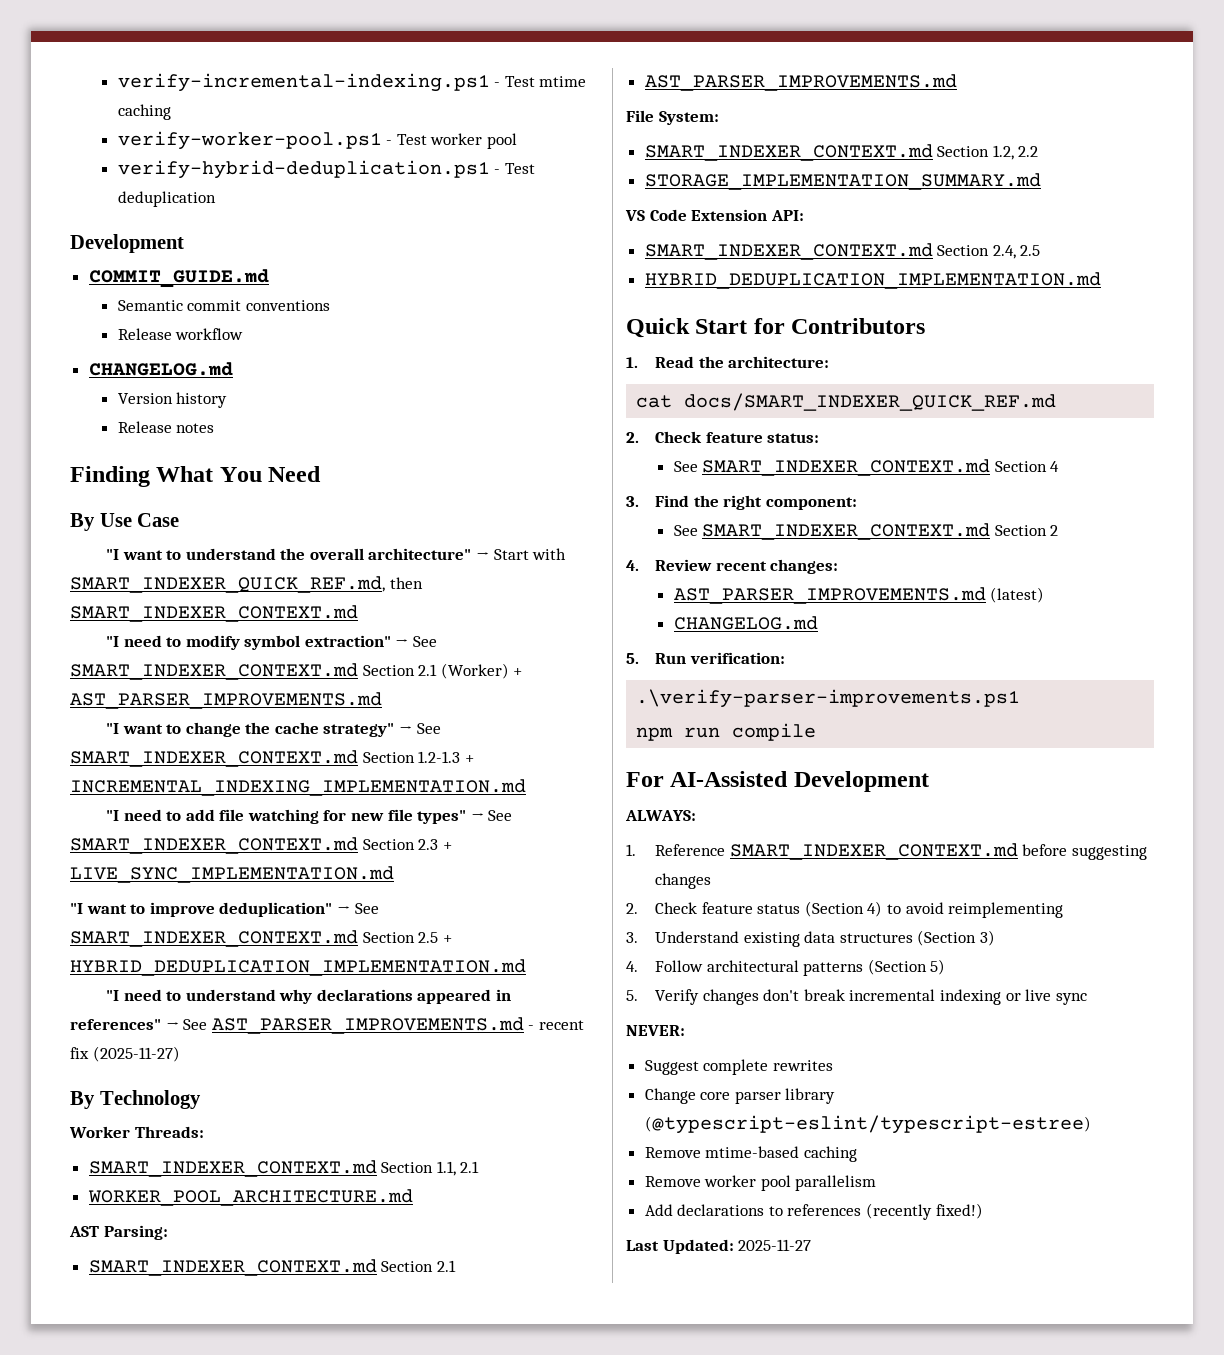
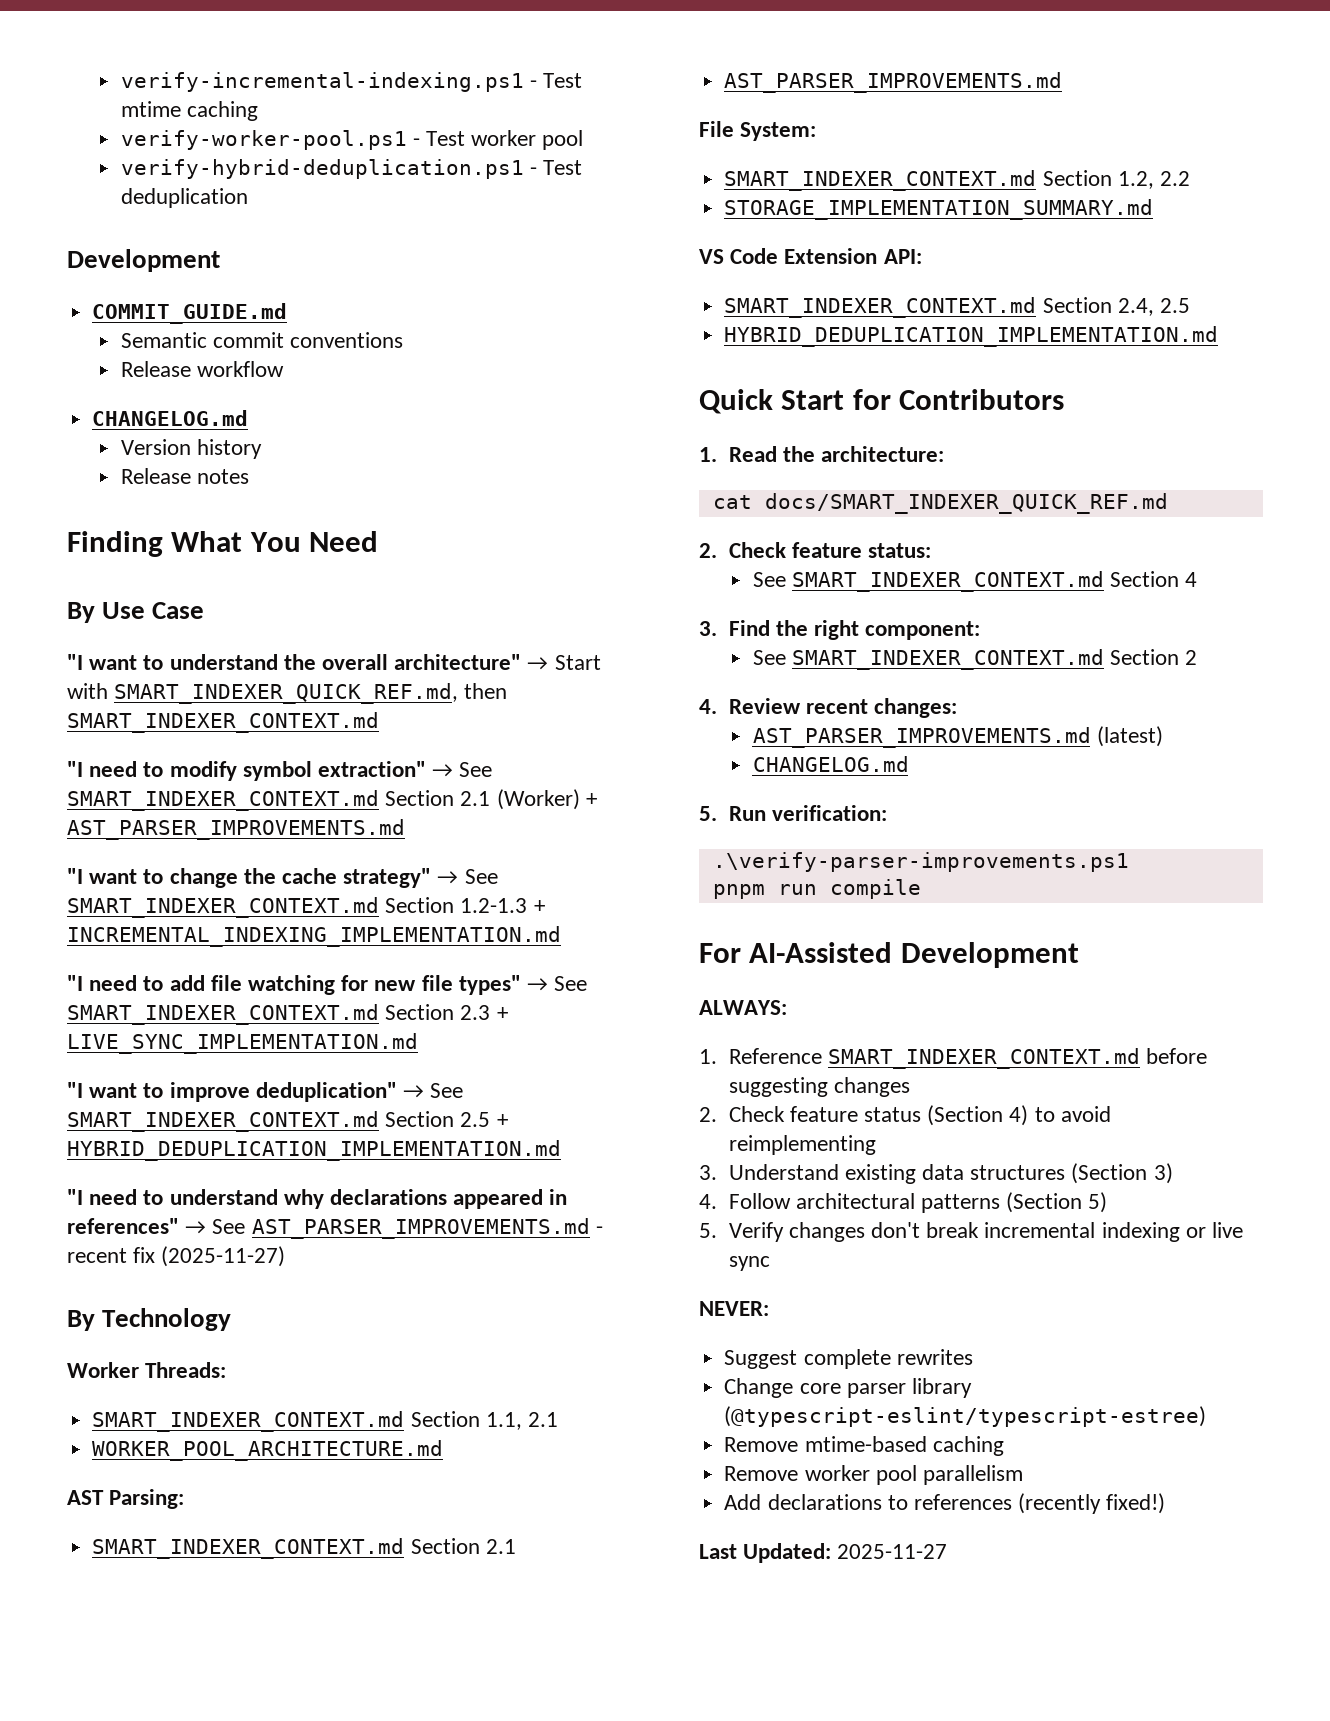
[636,727,674,741] npm -> [712,884,765,899] pnpm

